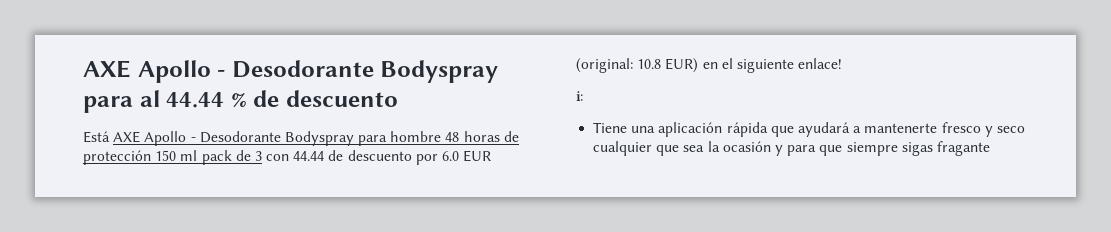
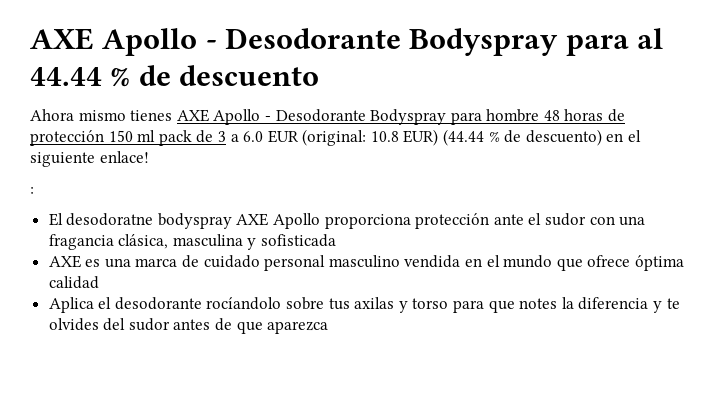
[83,131,110,143] Está -> [30,109,173,121] Ahora mismo tienes
[266,150,438,165] con 44.44 de descuento por -> [230,134,239,142] a
(699, 65) none -> [443,129,602,146] (44.44 % de descuento)
[576,91,583,101] [593,122,1025,137] [593,141,990,156] ℹ: // Tiene una aplicación rápida que ayudará a mantenerte fresco y seco cualquier que sea la ocasión y para que siempre sigas fragante -> [30,187,34,194] [48,213,646,229] [48,234,337,250] [48,255,684,271] [48,276,99,289] [48,297,680,313] [48,318,329,334] : // El desodoratne bodyspray AXE Apollo proporciona protección ante el sudor con una fragancia clásica, masculina y sofisticada // AXE es una marca de cuidado personal masculino vendida en el mundo que ofrece óptima calidad // Aplica el desodorante rocíandolo sobre tus axilas y torso para que notes la diferencia y te olvides del sudor antes de que aparezca

